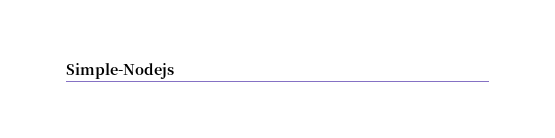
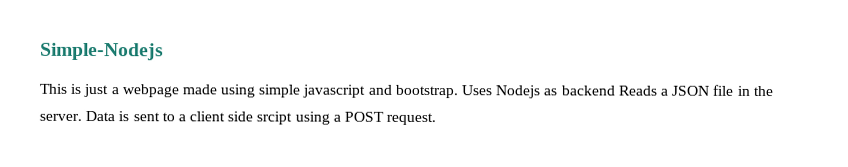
(174, 71) none -> [39,83,773,99] [39,110,437,126] // This is just a webpage made using simple javascript and bootstrap. Uses Nodejs as backend Reads a JSON file in the server. Data is sent to a client side srcipt using a POST request.

